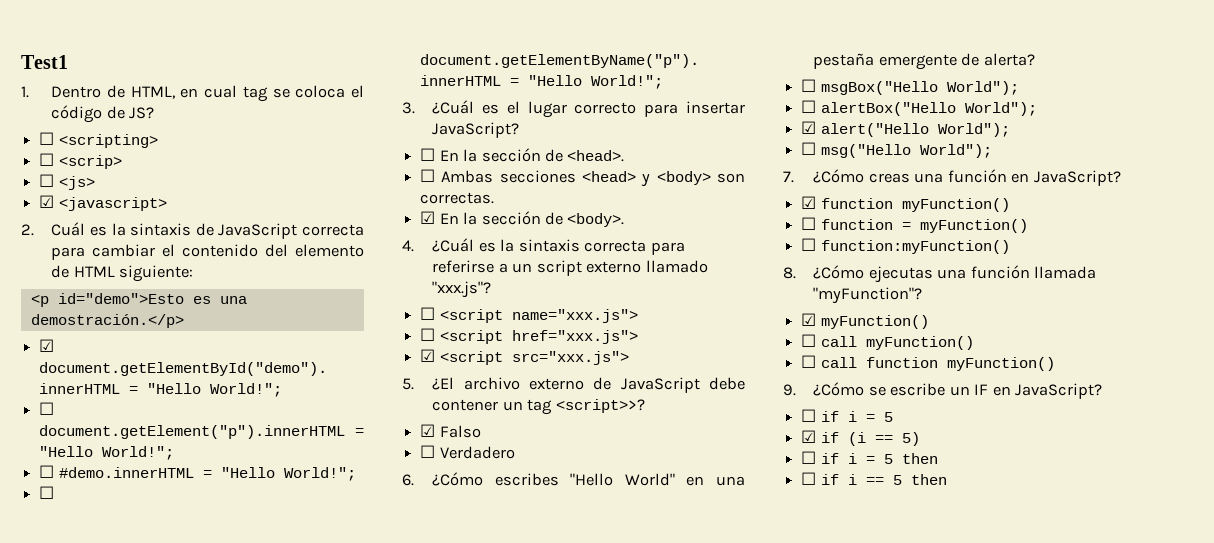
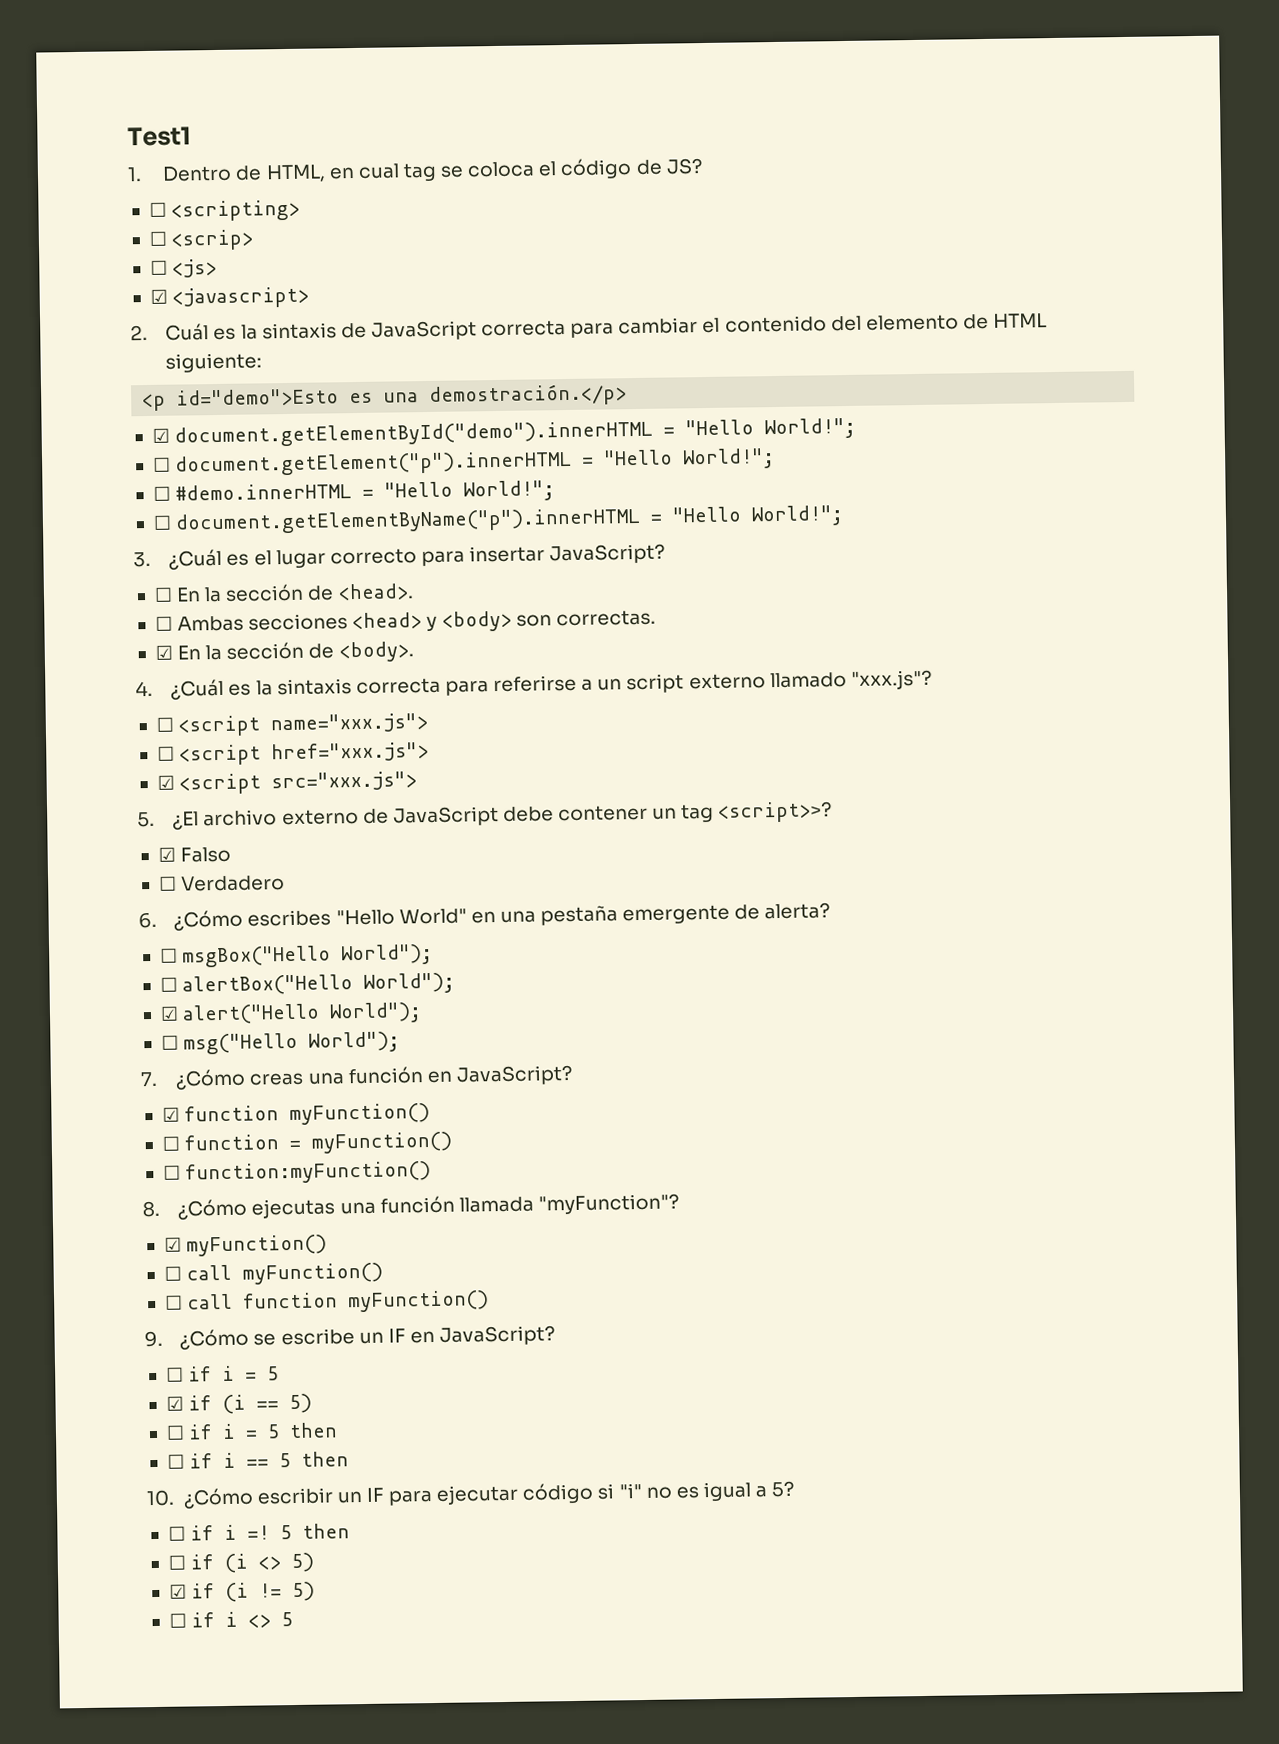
(947, 479) none -> [146,1480,795,1510] [167,1523,351,1541] [167,1552,315,1574] [168,1581,316,1603] [168,1611,294,1628] // 10. ¿Cómo escribir un IF para ejecutar código si "i" no es igual a 5? // ☐ if i =! 5 then // ☐ if (i <> 5) // ☑ if (i != 5) // ☐ if i <> 5

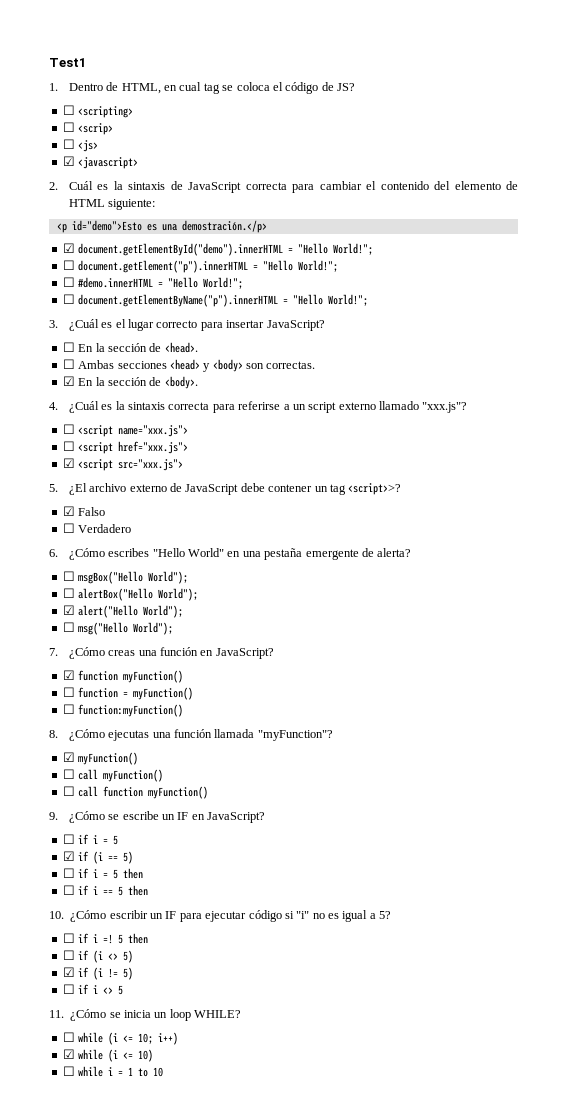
(294, 1619) none -> [49,1009,242,1021] [62,1032,179,1045] [62,1049,154,1062] [62,1066,164,1077] // 11. ¿Cómo se inicia un loop WHILE? // ☐ while (i <= 10; i++) // ☑ while (i <= 10) // ☐ while i = 1 to 10

